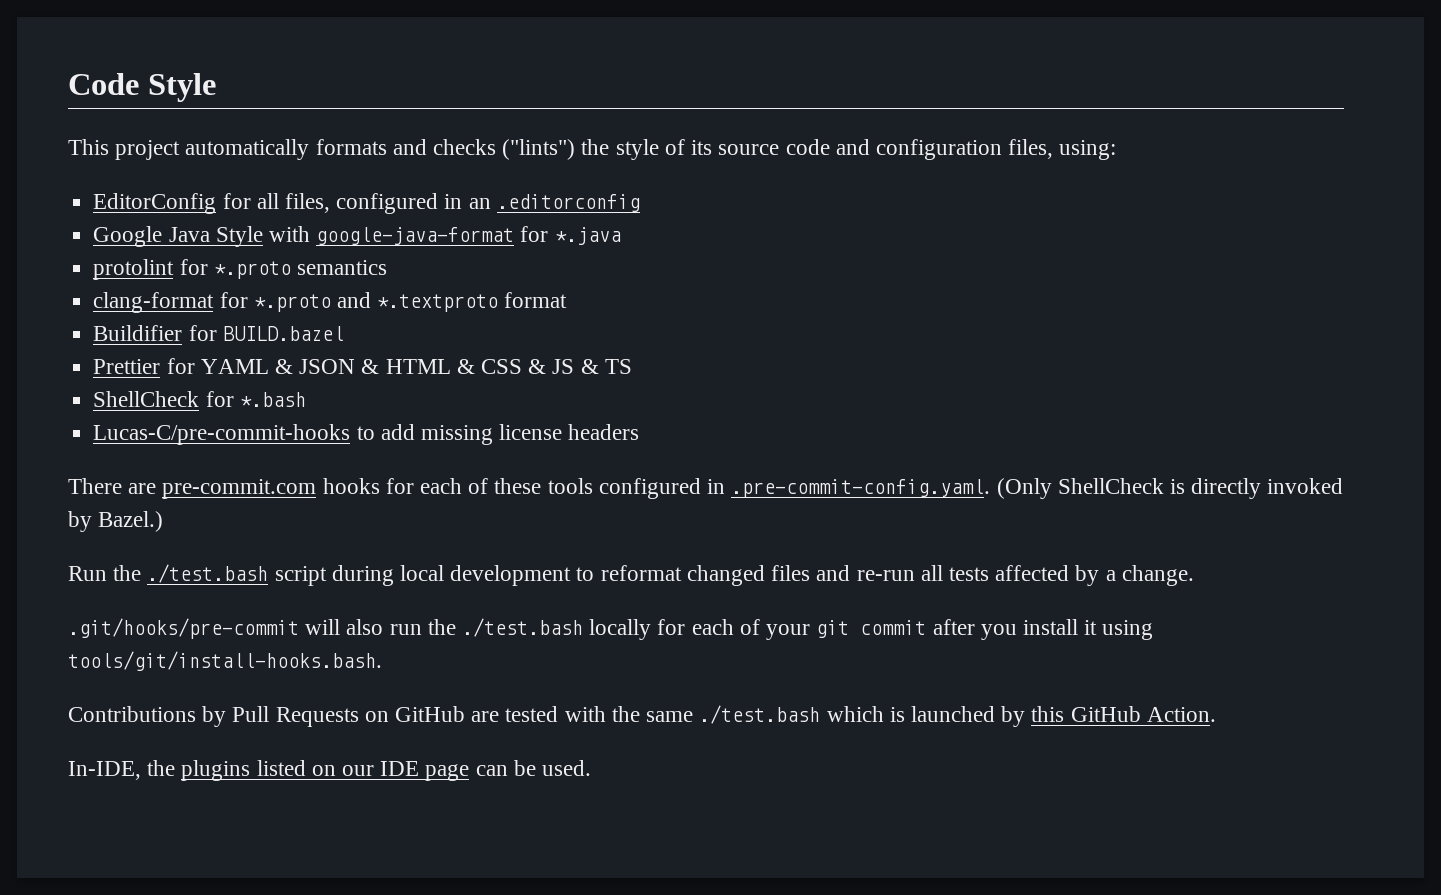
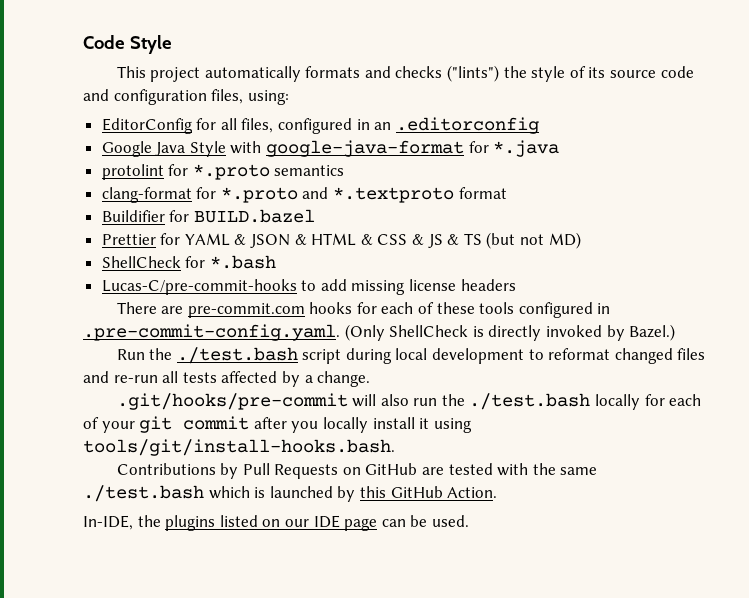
(632, 366) none -> [486,232,581,249] (but not MD)
(1017, 632) none -> [322,417,368,433] locally

